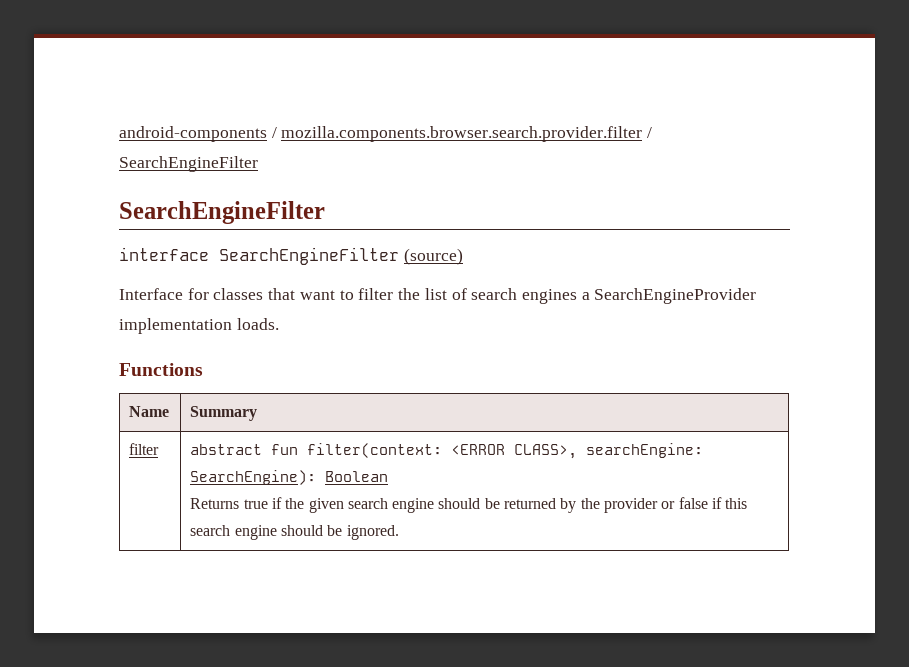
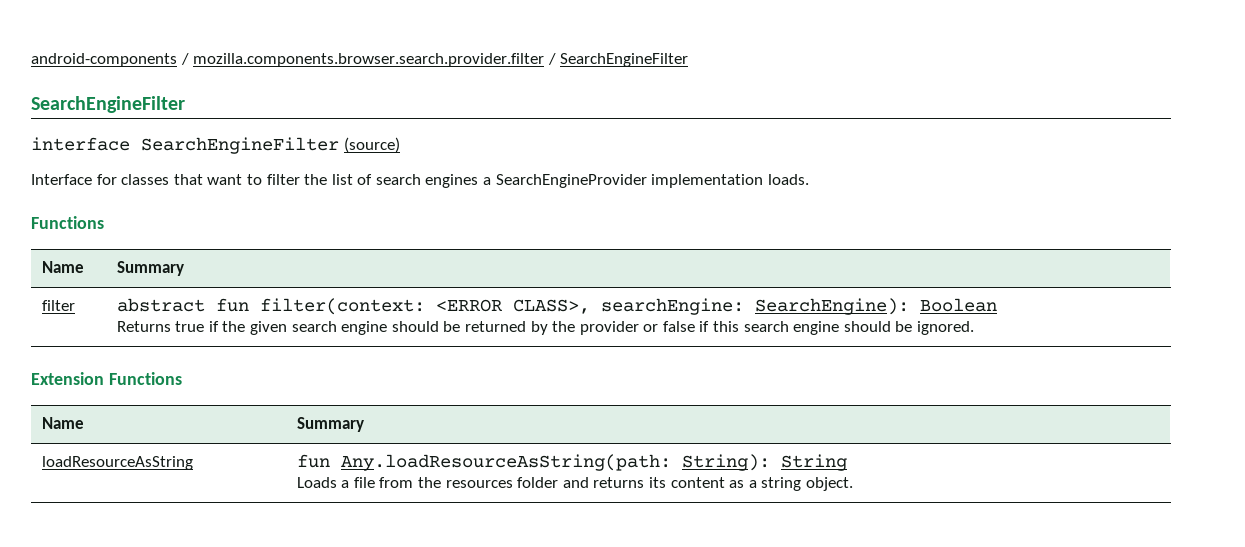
(399, 532) none -> [31,372,182,385] [41,417,84,429] [296,417,364,432] [41,456,193,470] [296,454,847,471] [296,477,853,491] // Extension Functions // Name | Summary // loadResourceAsString | fun Any.loadResourceAsString(path: String): String // Loads a file from the resources folder and returns its content as a string object.

